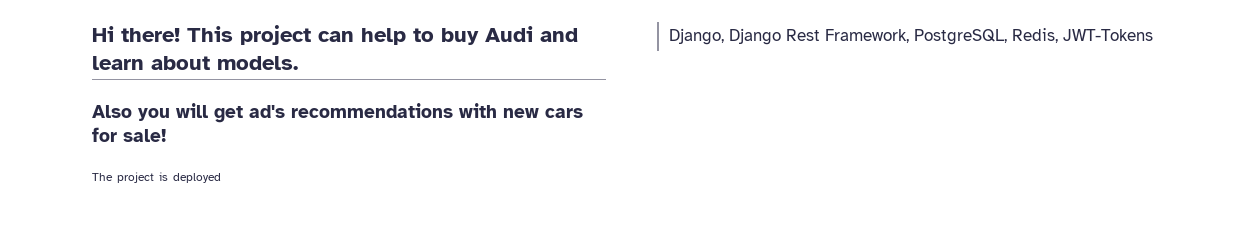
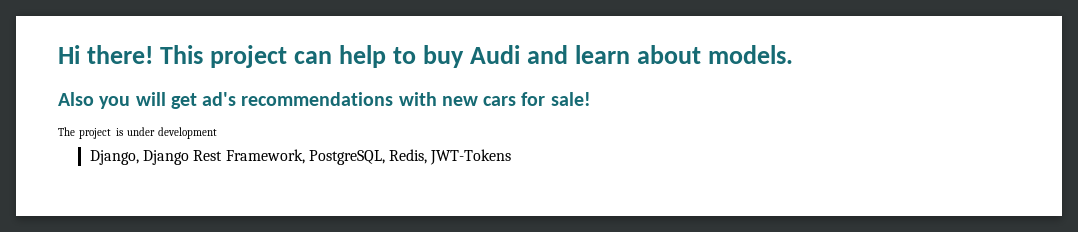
[173,173,221,183] deployed -> [126,127,218,139] under development

